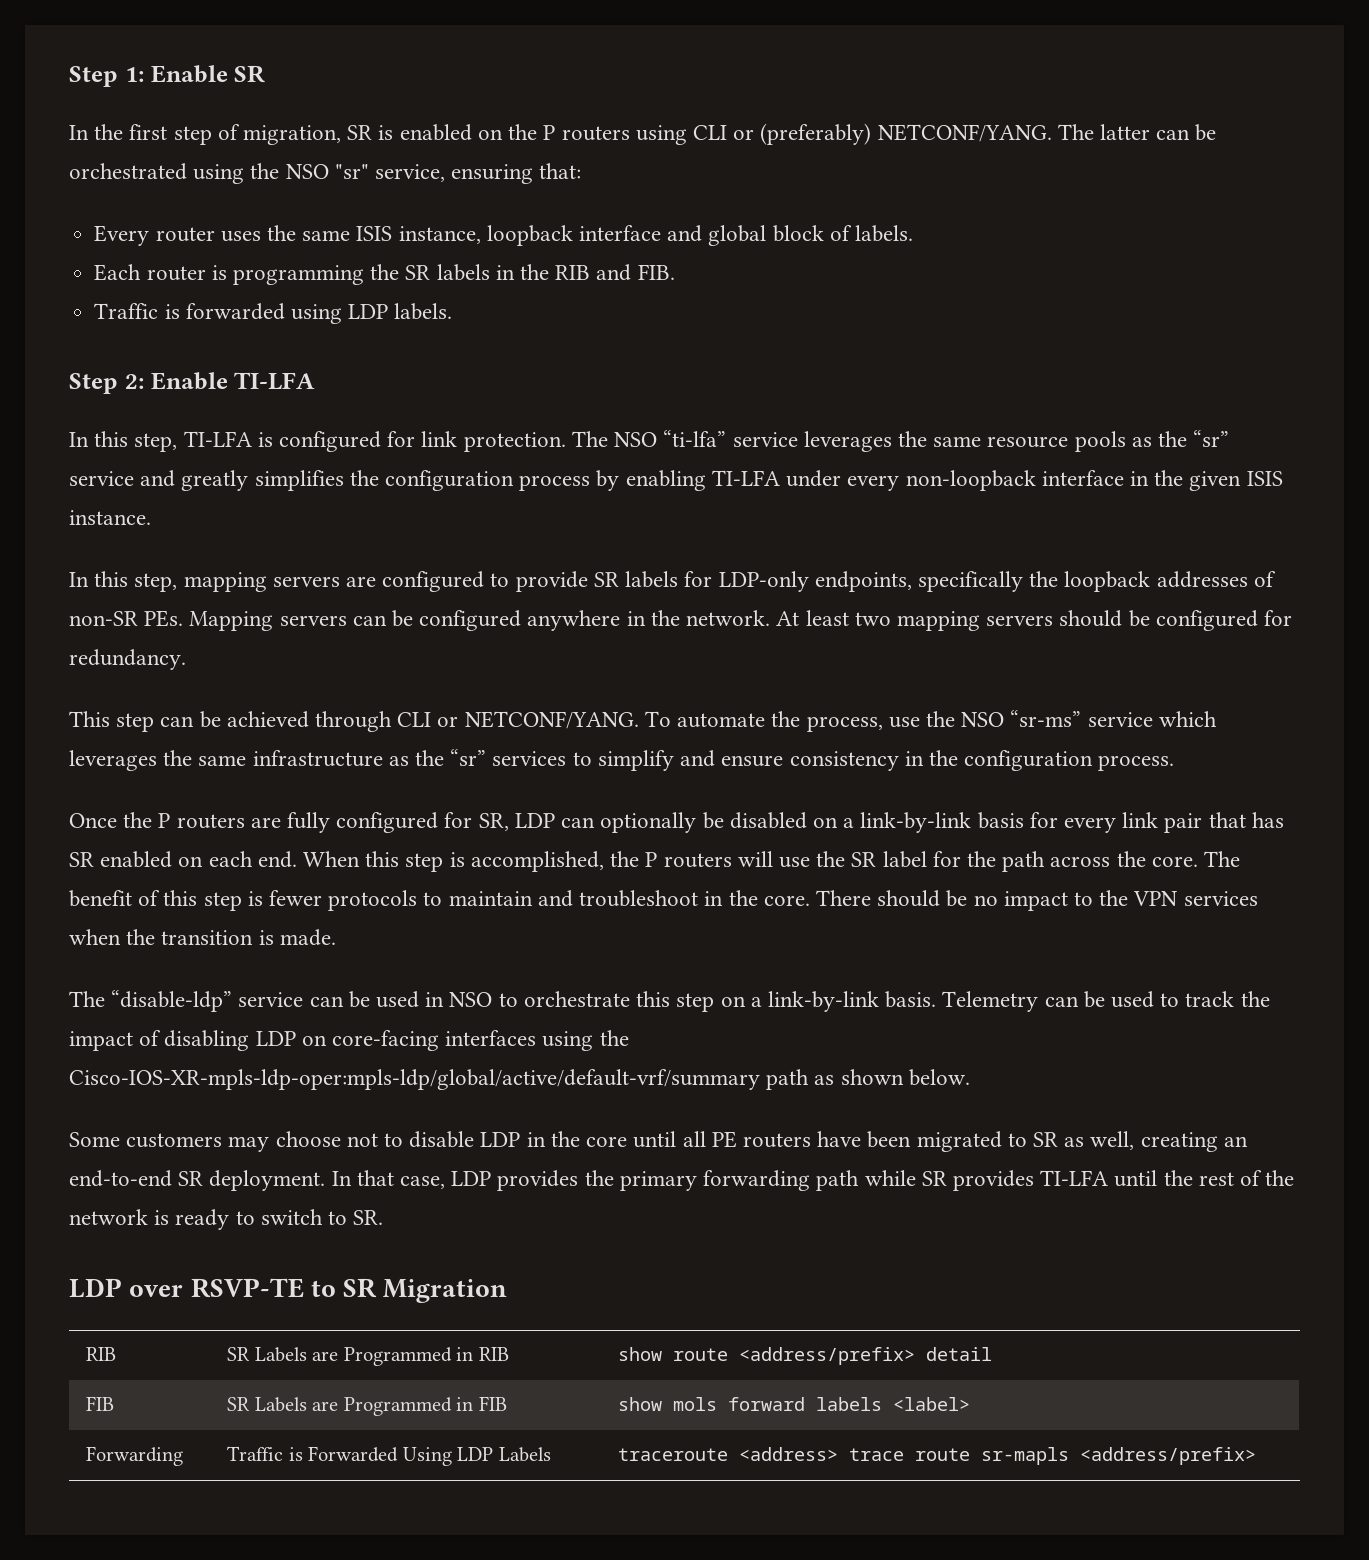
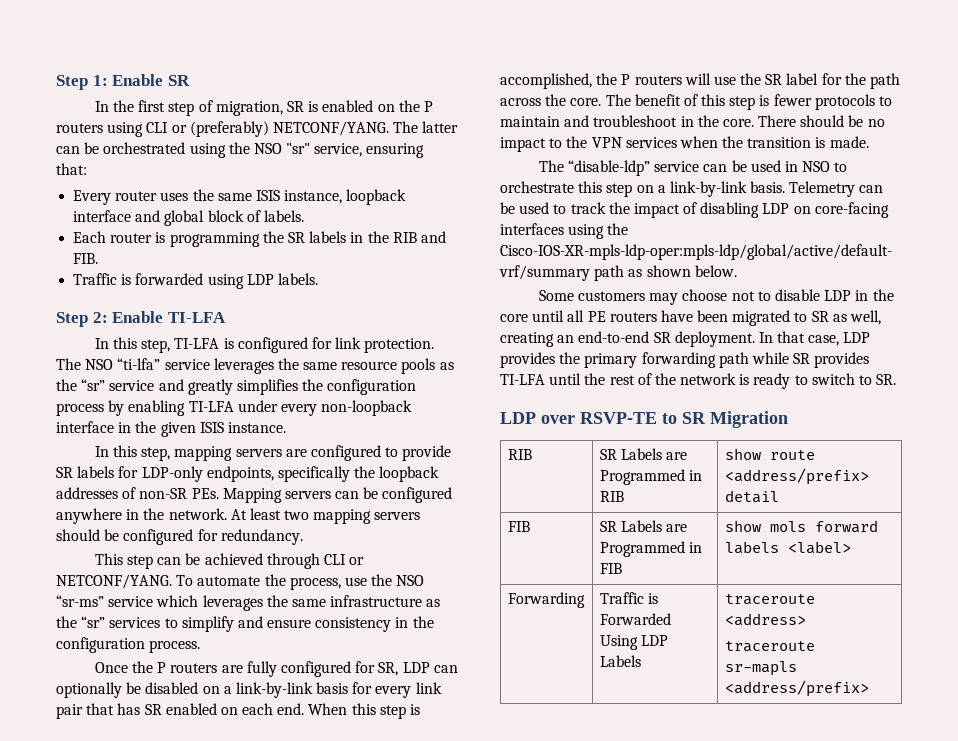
[849,1448,971,1461] trace route -> [724,641,815,652] // traceroute

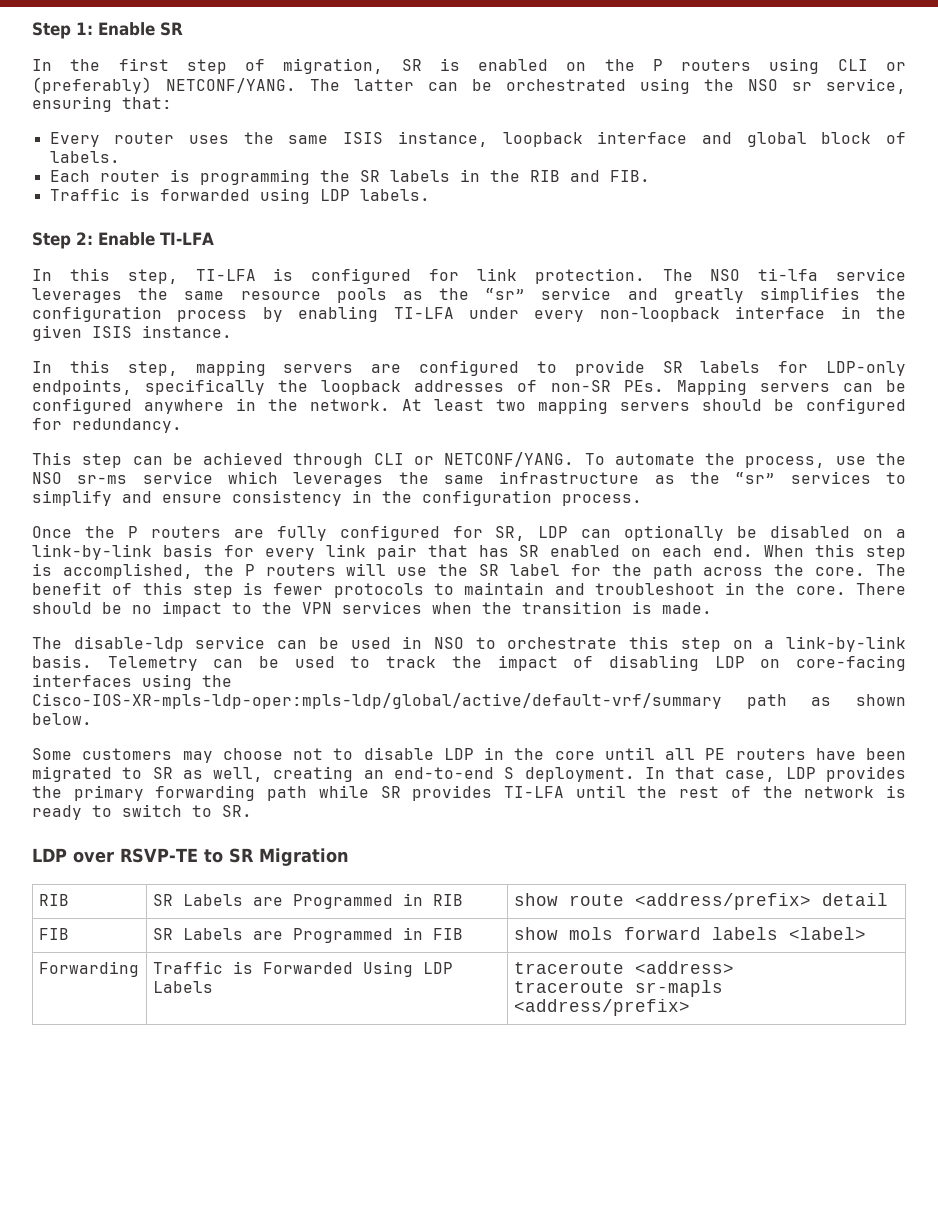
[286,143,311,154] "sr" -> [792,82,812,91] sr
[117,358,161,370] “ti-lfa” -> [758,268,819,281] ti-lfa
[56,595,104,607] “sr-ms” -> [77,475,128,484] sr-ms
[568,160,651,176] “disable-ldp” -> [73,636,184,652] disable-ldp
[653,332,671,343] SR -> [504,767,515,779] S

